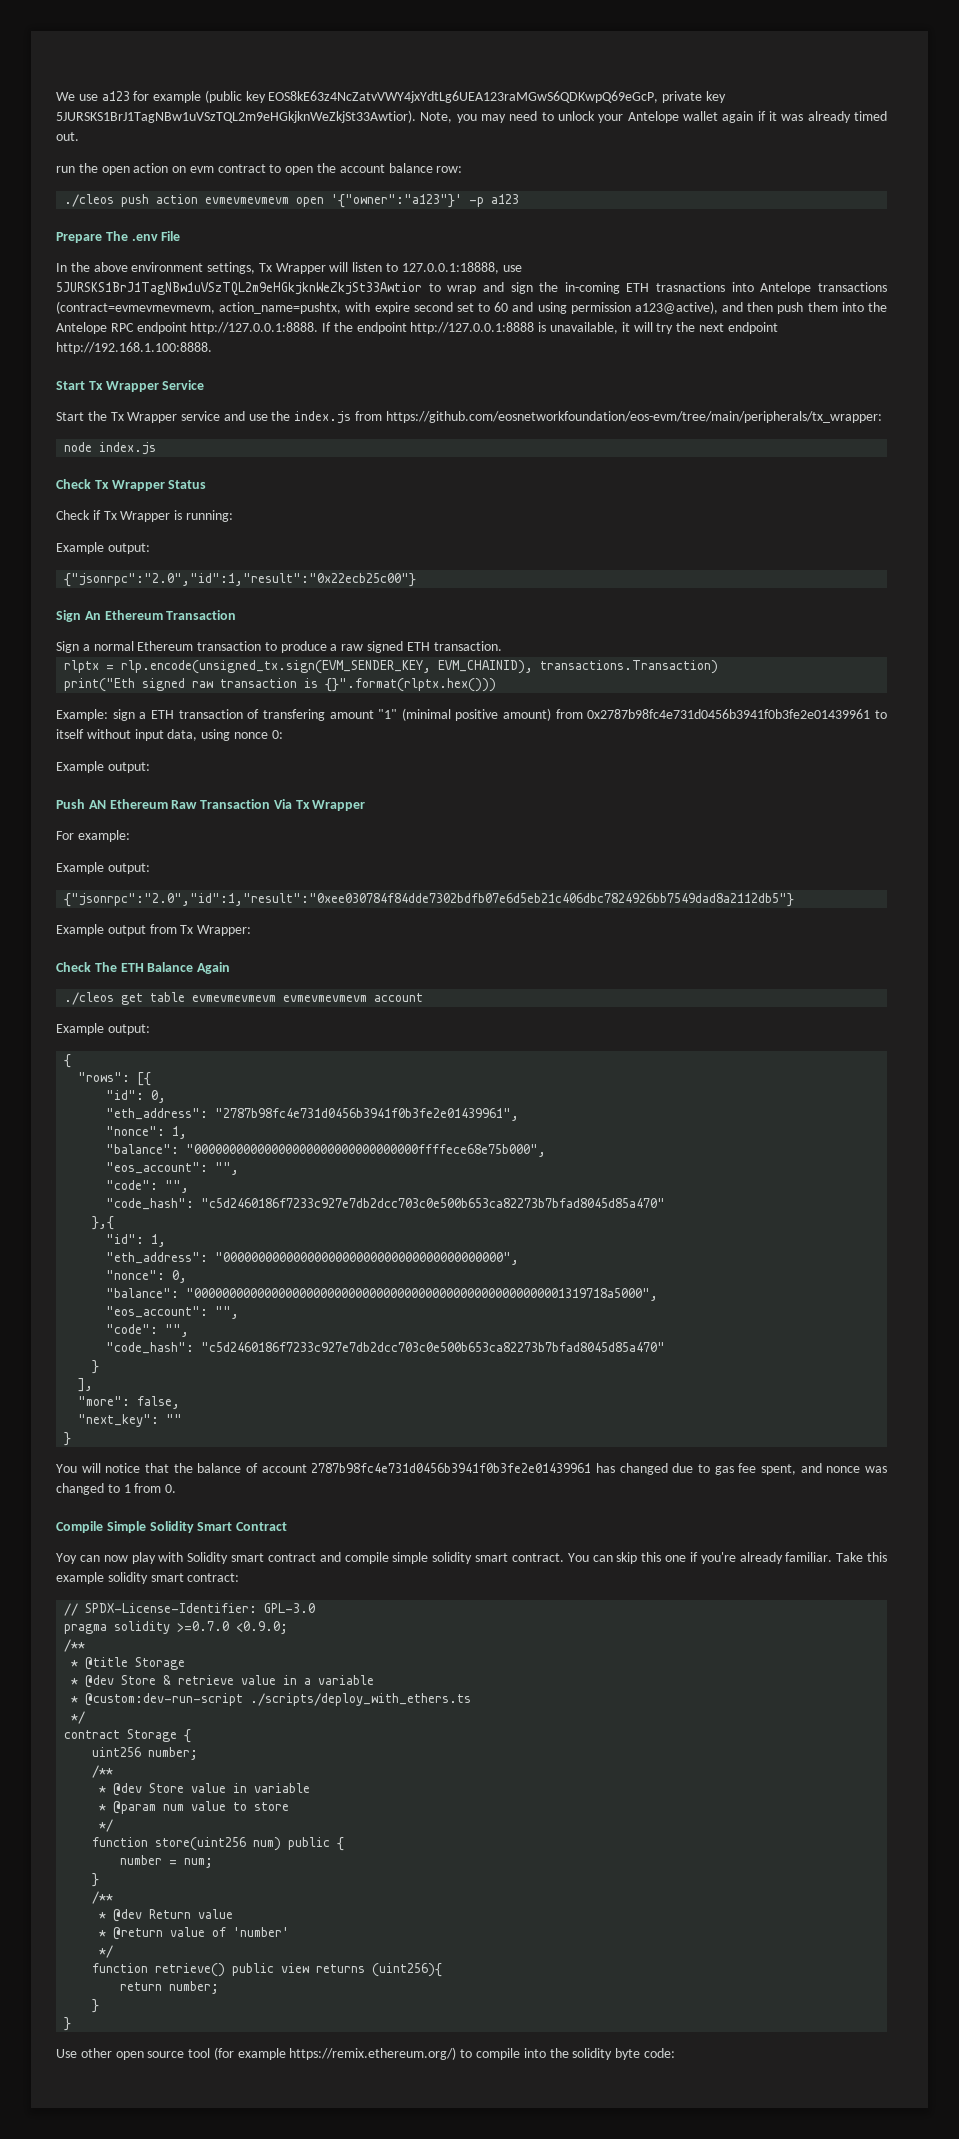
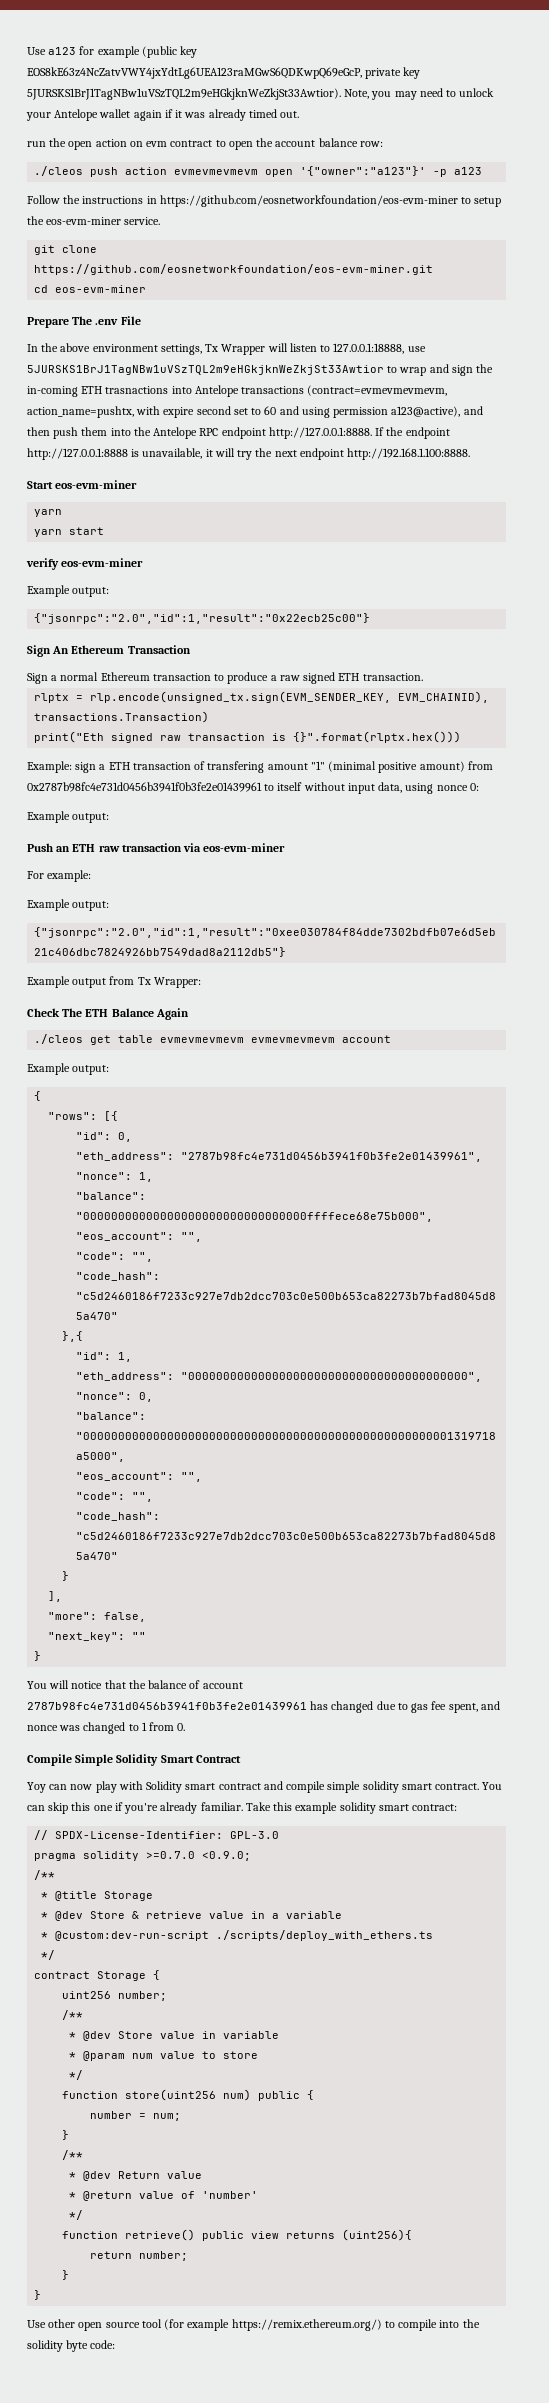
[56,92,98,101] We use -> [27,47,46,55] Use
(520, 199) none -> [27,195,502,207] [27,216,161,225] [34,245,98,255] [34,264,434,275] [34,285,147,293] // Follow the instructions in https://github.com/eosnetworkfoundation/eos-evm-miner to setup the eos-evm-miner service. // git clone https://github.com/eosnetworkfoundation/eos-evm-miner.git // cd eos-evm-miner
[88,380,205,392] [56,411,882,424] [64,442,157,455] [56,479,207,491] [56,510,233,522] Tx Wrapper Service // Start the Tx Wrapper service and use the index.js from https://github.com/eosnetworkfoundation/eos-evm/tree/main/peripherals/tx_wrapper: // node index.js // Check Tx Wrapper Status // Check if Tx Wrapper is running: -> [55,480,138,489] [34,509,63,517] [34,527,105,537] [26,558,144,570] eos-evm-miner // yarn // yarn start // verify eos-evm-miner
[88,799,366,811] AN Ethereum Raw Transaction Via Tx Wrapper -> [56,843,286,852] an ETH raw transaction via eos-evm-miner

